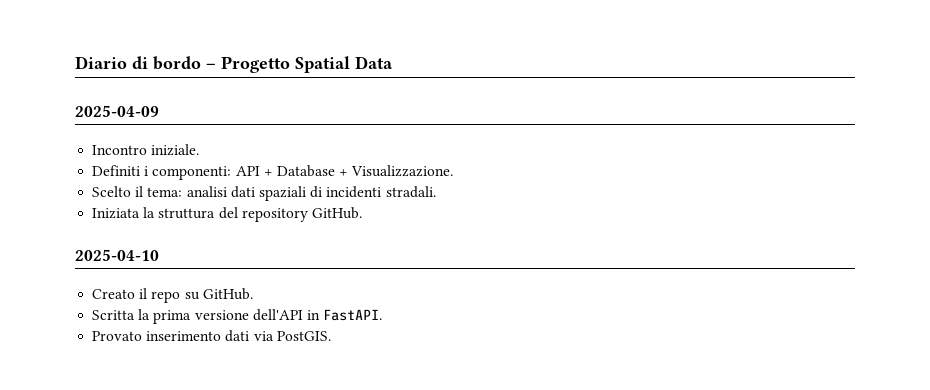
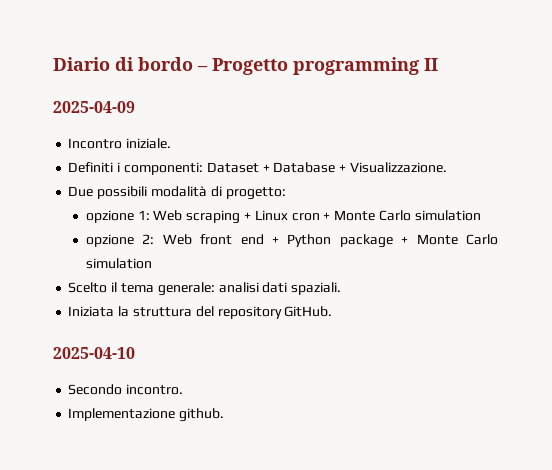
[295,56,393,73] Spatial Data -> [293,57,438,75] programming II
[235,166,260,176] API -> [206,162,259,173] Dataset
[92,186,436,201] Scelto il tema: analisi dati spaziali di incidenti stradali. -> [68,186,286,200] [85,210,481,224] [85,234,499,248] [85,258,152,269] [68,282,342,296] Due possibili modalità di progetto: // opzione 1: Web scraping + Linux cron + Monte Carlo simulation // opzione 2: Web front end + Python package + Monte Carlo simulation // Scelto il tema generale: analisi dati spaziali.
[92,288,253,303] [92,309,383,324] [92,330,331,342] Creato il repo su GitHub. // Scritta la prima versione dell'API in FastAPI. // Provato inserimento dati via PostGIS. -> [68,384,184,395] [68,408,225,422] Secondo incontro. // Implementazione github.

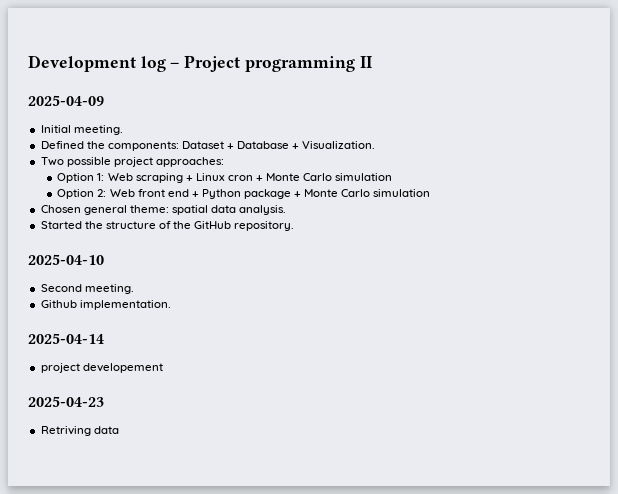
[53,57,438,75] [53,101,135,113] [68,138,172,149] [68,162,447,175] [68,186,286,200] [85,210,134,223] Diario di bordo – Progetto programming II // 2025-04-09 // Incontro iniziale. // Definiti i componenti: Dataset + Database + Visualizzazione. // Due possibili modalità di progetto: // opzione -> [28,55,373,72] [28,95,104,106] [40,125,123,135] [40,141,376,151] [40,157,224,167] [57,173,95,183] Development log – Project programming II // 2025-04-09 // Initial meeting. // Defined the components: Dataset + Database + Visualization. // Two possible project approaches: // Option
[85,234,134,247] opzione -> [57,189,95,199] Option
[68,282,342,296] [68,306,333,319] [53,347,135,359] [68,384,184,395] [68,408,225,422] Scelto il tema generale: analisi dati spaziali. // Iniziata la struttura del repository GitHub. // 2025-04-10 // Secondo incontro. // Implementazione github. -> [40,205,287,215] [40,221,295,231] [28,254,104,265] [40,284,134,294] [40,300,171,310] [28,333,104,344] [40,363,163,373] [28,396,104,407] [40,426,119,436] Chosen general theme: spatial data analysis. // Started the structure of the GitHub repository. // 2025-04-10 // Second meeting. // Github implementation. // 2025-04-14 // project developement // 2025-04-23 // Retriving data

